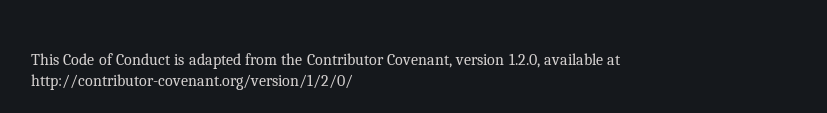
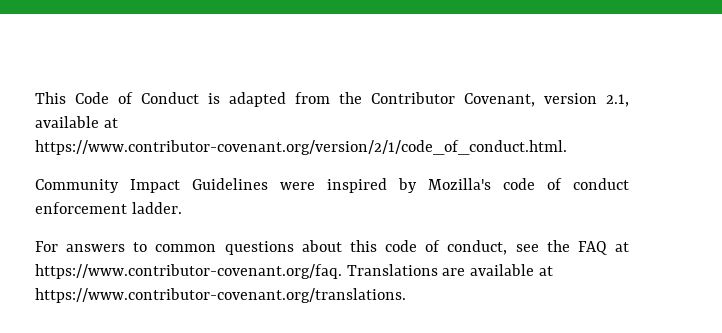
[508,53,622,68] [31,74,353,90] 1.2.0, available at http://contributor-covenant.org/version/1/2/0/ -> [606,94,629,107] [35,116,118,128] [35,140,567,155] [35,178,629,193] [35,202,182,214] [35,240,629,255] [35,264,553,279] [35,288,406,303] 2.1, available at https://www.contributor-covenant.org/version/2/1/code_of_conduct.html. // Community Impact Guidelines were inspired by Mozilla's code of conduct enforcement ladder. // For answers to common questions about this code of conduct, see the FAQ at https://www.contributor-covenant.org/faq. Translations are available at https://www.contributor-covenant.org/translations.

